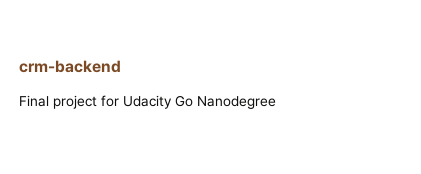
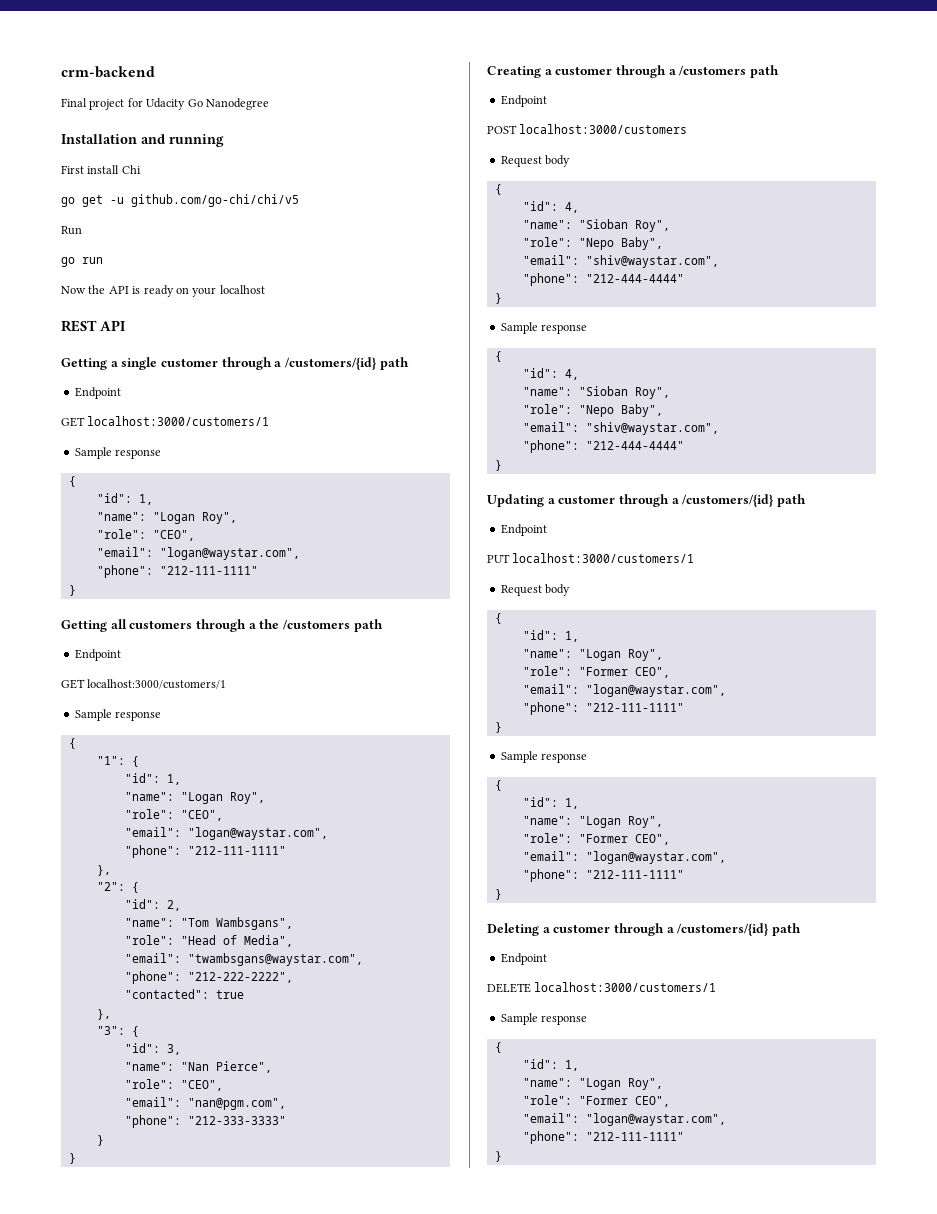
(276, 102) none -> [61,134,224,147] [61,165,141,174] [61,194,299,207] [61,226,82,235] [61,257,103,267] [61,285,265,297] [61,320,126,332] [61,357,409,370] [74,387,121,399] [61,416,270,427] [74,447,162,459] [68,476,76,487] [96,493,153,505] [96,512,237,524] [96,529,195,541] [96,547,300,560] [96,565,258,578] [68,585,76,596] [61,619,383,632] [74,649,121,661] [61,679,227,689] [74,709,162,721] [68,738,76,749] [96,756,139,767] [124,773,181,785] [124,792,265,804] [124,809,223,821] [124,827,328,840] [124,845,286,858] [96,865,111,876] [96,882,139,893] [124,899,181,911] [124,917,293,930] [124,935,293,947] [124,953,363,966] [124,971,293,984] [124,989,244,999] [96,1009,111,1020] [96,1026,139,1037] [124,1043,181,1055] [124,1061,272,1073] [124,1079,223,1091] [124,1097,286,1110] [124,1115,286,1128] [96,1135,104,1146] [68,1153,76,1164] [487,65,779,78] [500,95,547,107] [487,124,688,134] [500,155,571,167] [494,184,502,195] [522,201,579,213] [522,219,670,232] [522,237,663,250] [522,255,719,268] [522,273,684,286] [494,293,502,304] [500,322,588,334] [494,351,502,362] [522,368,579,380] [522,386,670,399] [522,404,663,417] [522,422,719,435] [522,440,684,453] [494,460,502,471] [487,494,806,507] [500,524,547,536] [487,553,695,563] [500,584,571,596] [494,613,502,624] [522,630,579,642] [522,649,663,661] [522,666,670,678] [522,684,726,697] [522,702,684,715] [494,722,502,733] [500,751,588,763] [494,780,502,791] [522,797,579,809] [522,816,663,828] [522,833,670,845] [522,851,726,864] [522,869,684,882] [494,889,502,900] [487,923,801,936] [500,953,547,965] [487,982,717,993] [500,1013,588,1025] [494,1042,502,1053] [522,1059,579,1071] [522,1078,663,1090] [522,1095,670,1107] [522,1113,726,1126] [522,1131,684,1144] [494,1151,502,1162] // Installation and running // First install Chi // go get -u github.com/go-chi/chi/v5 // Run // go run // Now the API is ready on your localhost // REST API // Getting a single customer through a /customers/{id} path // Endpoint // GET localhost:3000/customers/1 // Sample response // { // "id": 1, // "name": "Logan Roy", // "role": "CEO", // "email": "logan@waystar.com", // "phone": "212-111-1111" // } // Getting all customers through a the /customers path // Endpoint // GET localhost:3000/customers/1 // Sample response // { // "1": { // "id": 1, // "name": "Logan Roy", // "role": "CEO", // "email": "logan@waystar.com", // "phone": "212-111-1111" // }, // "2": { // "id": 2, // "name": "Tom Wambsgans", // "role": "Head of Media", // "email": "twambsgans@waystar.com", // "phone": "212-222-2222", // "contacted": true // }, // "3": { // "id": 3, // "name": "Nan Pierce", // "role": "CEO", // "email": "nan@pgm.com", // "phone": "212-333-3333" // } // } // Creating a customer through a /customers path // Endpoint // POST localhost:3000/customers // Request body // { // "id": 4, // "name": "Sioban Roy", // "role": "Nepo Baby", // "email": "shiv@waystar.com", // "phone": "212-444-4444" // } // Sample response // { // "id": 4, // "name": "Sioban Roy", // "role": "Nepo Baby", // "email": "shiv@waystar.com", // "phone": "212-444-4444" // } // Updating a customer through a /customers/{id} path // Endpoint // PUT localhost:3000/customers/1 // Request body // { // "id": 1, // "name": "Logan Roy", // "role": "Former CEO", // "email": "logan@waystar.com", // "phone": "212-111-1111" // } // Sample response // { // "id": 1, // "name": "Logan Roy", // "role": "Former CEO", // "email": "logan@waystar.com", // "phone": "212-111-1111" // } // Deleting a customer through a /customers/{id} path // Endpoint // DELETE localhost:3000/customers/1 // Sample response // { // "id": 1, // "name": "Logan Roy", // "role": "Former CEO", // "email": "logan@waystar.com", // "phone": "212-111-1111" // }

